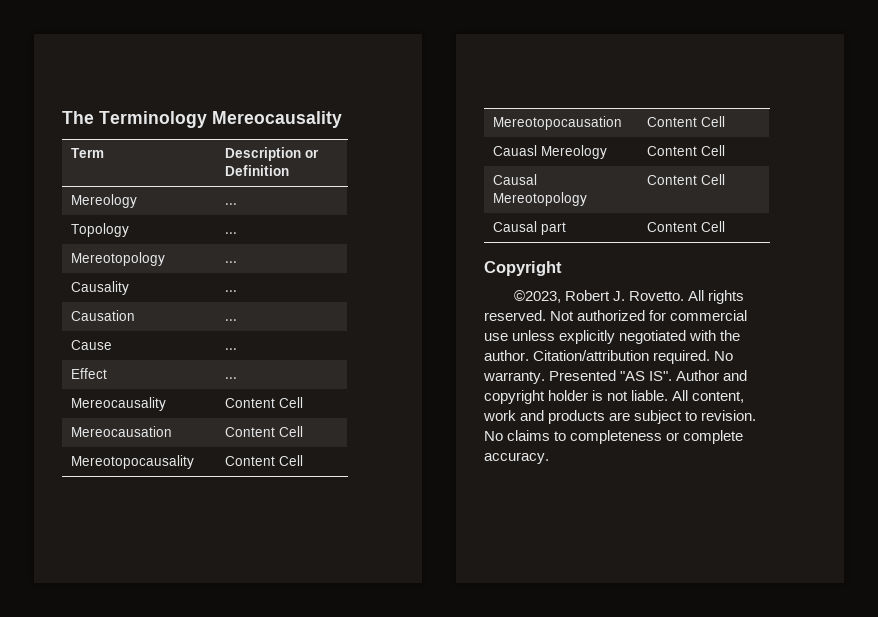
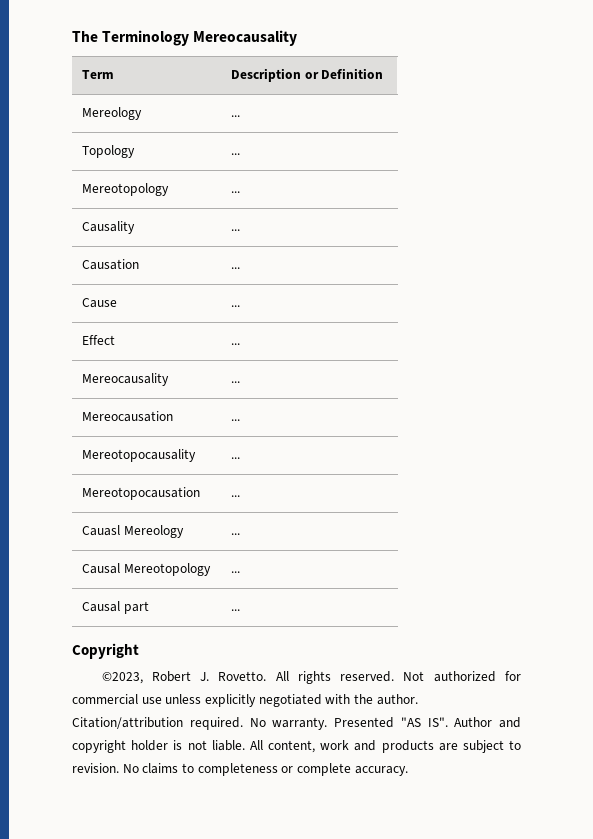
[225,397,304,408] Content Cell -> [231,381,241,383] ...
[225,426,304,437] Content Cell -> [231,419,241,421] ...
[225,455,304,466] Content Cell -> [231,457,241,459] ...
[647,116,726,127] Content Cell -> [231,495,241,497] ...
[647,145,726,156] Content Cell -> [231,533,241,535] ...
[647,174,726,185] Content Cell -> [231,571,241,573] ...
[647,221,726,232] Content Cell -> [231,609,241,611] ...

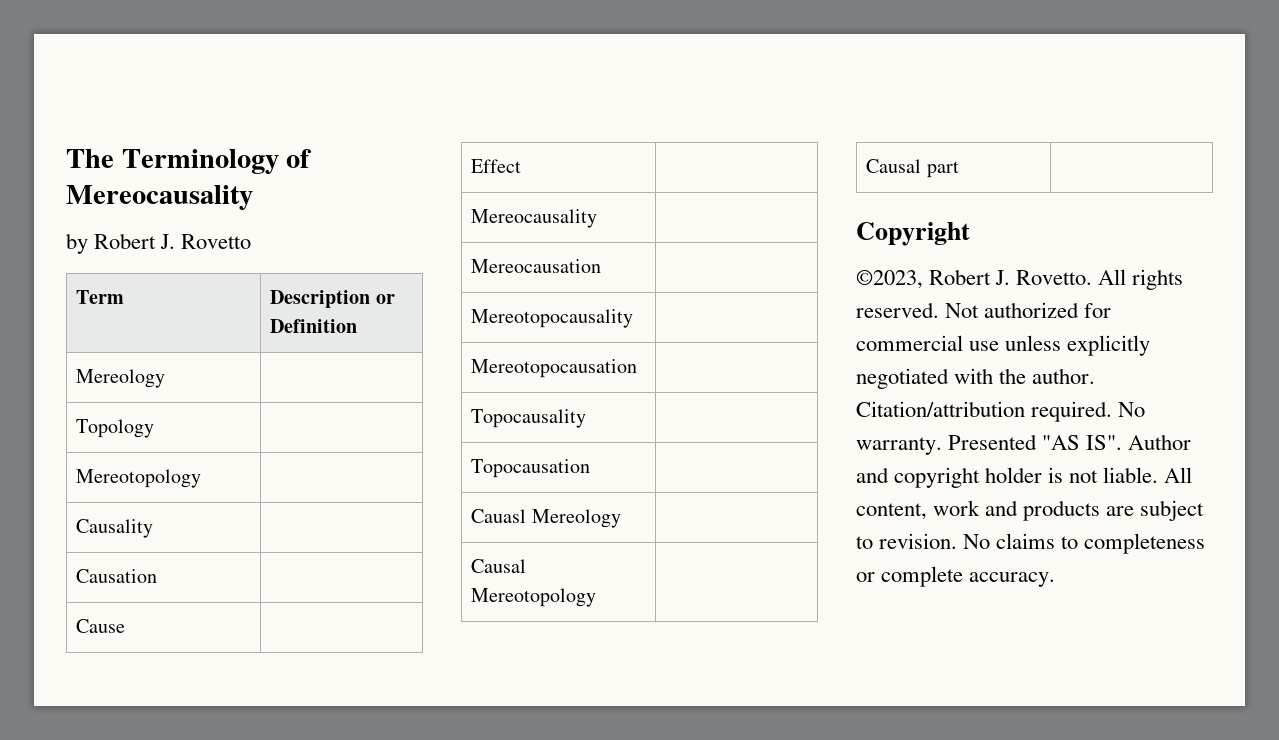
[193,30,298,46] Mereocausality -> [286,149,313,168] [66,185,253,210] [66,233,252,254] of Mereocausality // by Robert J. Rovetto
[231,115,241,117] ... -> (166, 378) none
[231,153,241,155] [82,183,170,196] [231,191,241,193] ... // Mereotopology | ... -> [76,469,202,488] // Mereotopology |
[231,229,241,231] ... -> (154, 528) none
[231,267,241,269] ... -> (158, 576) none
[231,305,241,307] ... -> (126, 626) none
[231,343,241,345] ... -> (522, 166) none
[231,381,241,383] ... -> (598, 218) none
[231,419,241,421] ... -> (602, 266) none
[231,457,241,459] ... -> (634, 318) none
[231,495,241,497] ... -> [471,409,587,428] [471,459,591,478] // Topocausality | // Topocausation |
[231,533,241,535] ... -> (621, 518) none
[231,571,241,573] ... -> (597, 597) none
[231,609,241,611] ... -> (959, 169) none

